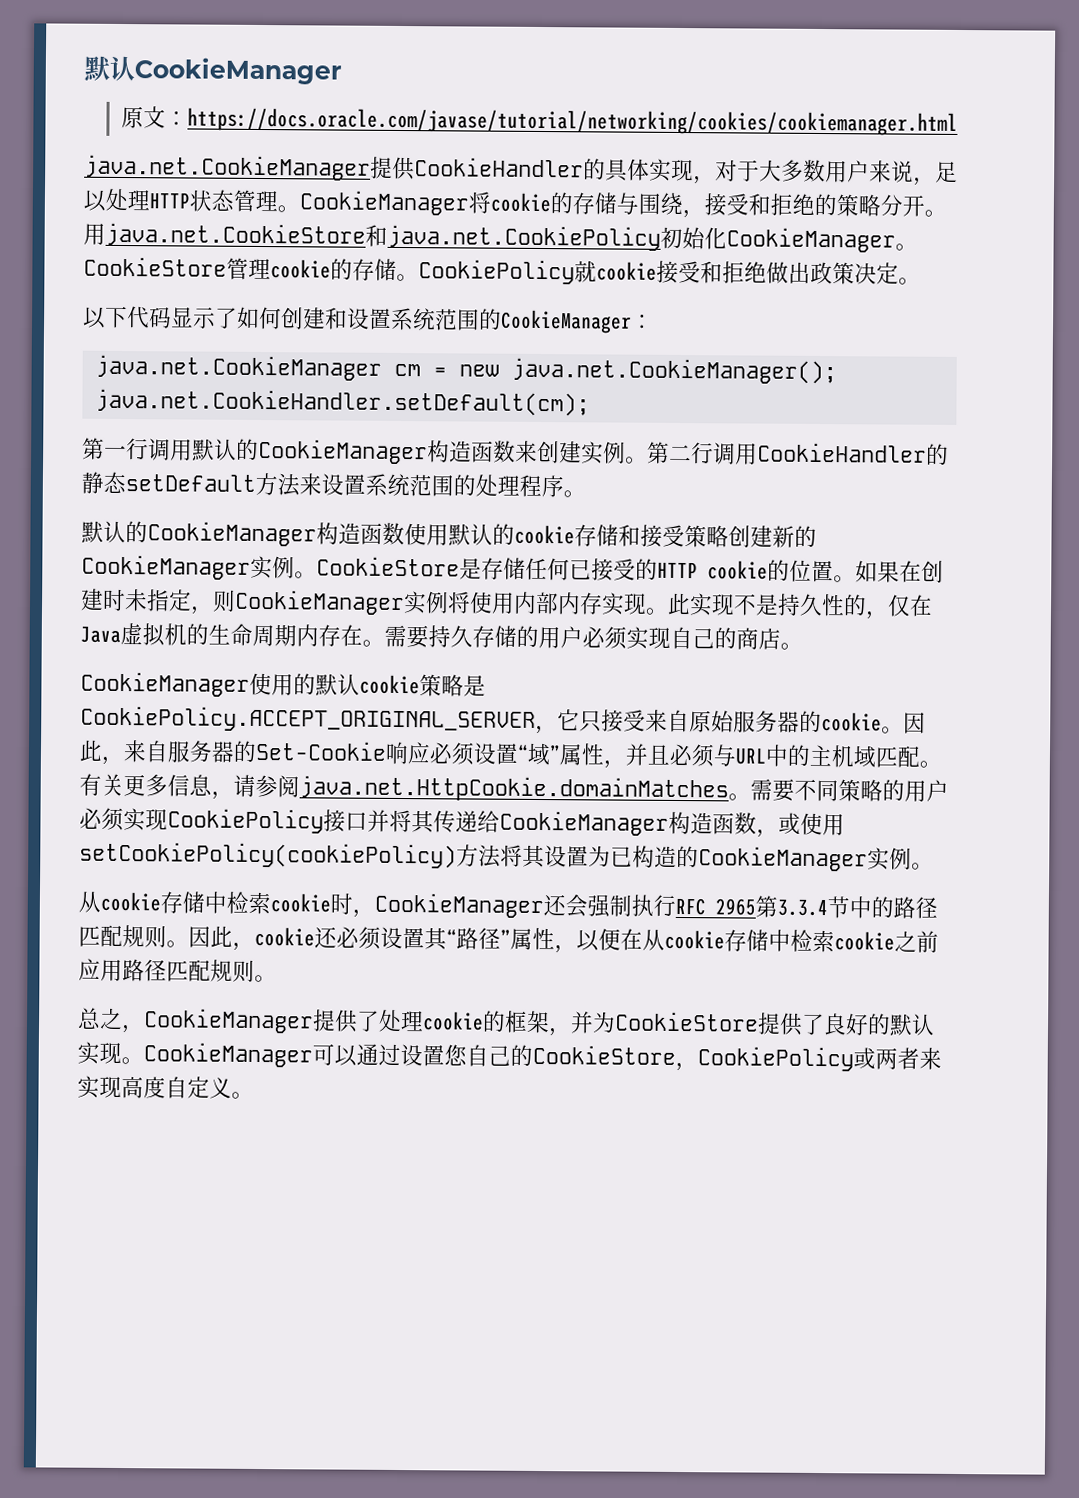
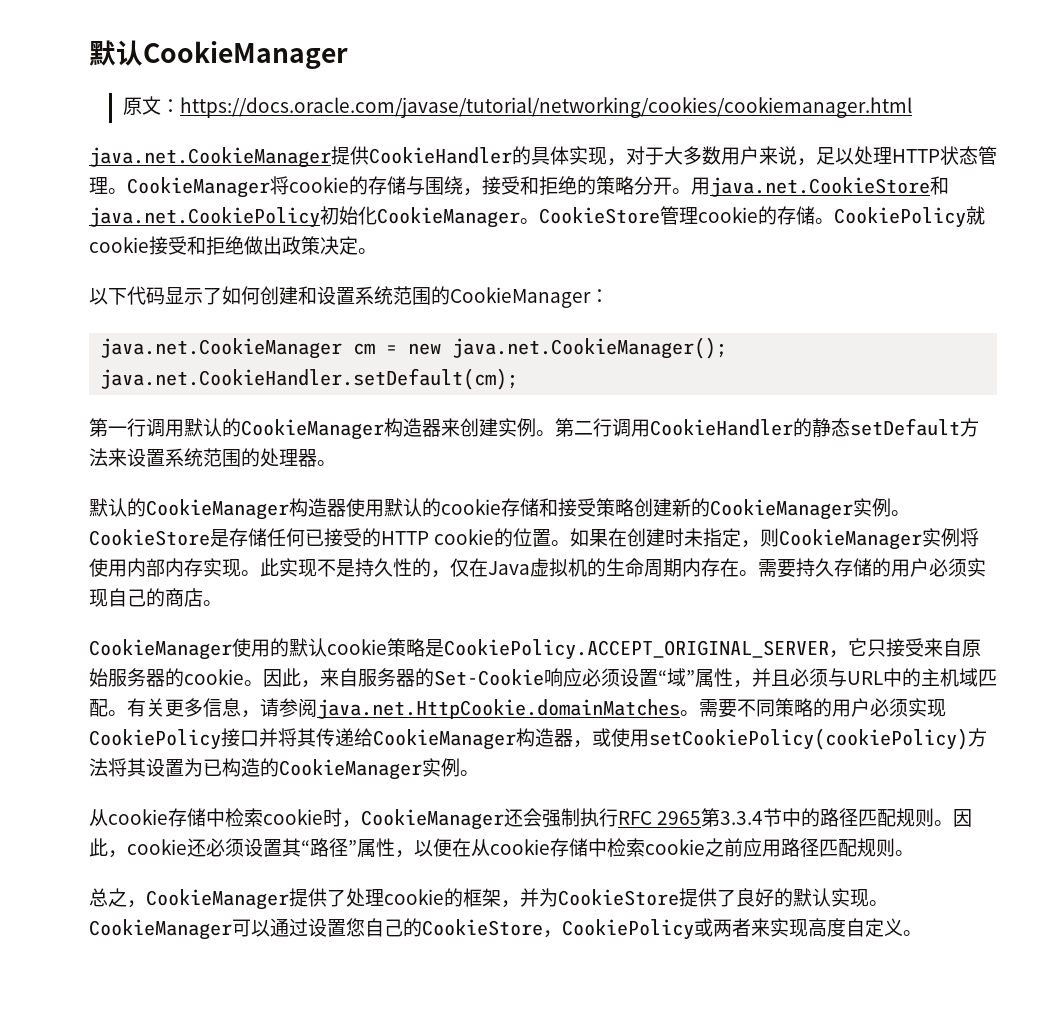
[471,440,516,463] 函数 -> [422,419,441,437] 器
[519,474,564,498] 程序 -> [298,449,317,467] 器
[360,522,405,546] 函数 -> [327,499,346,517] 器
[712,812,757,835] 函数 -> [554,729,573,747] 器

